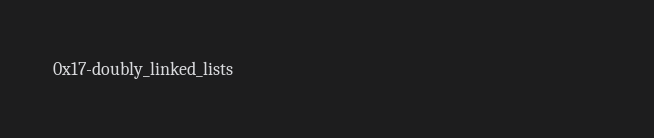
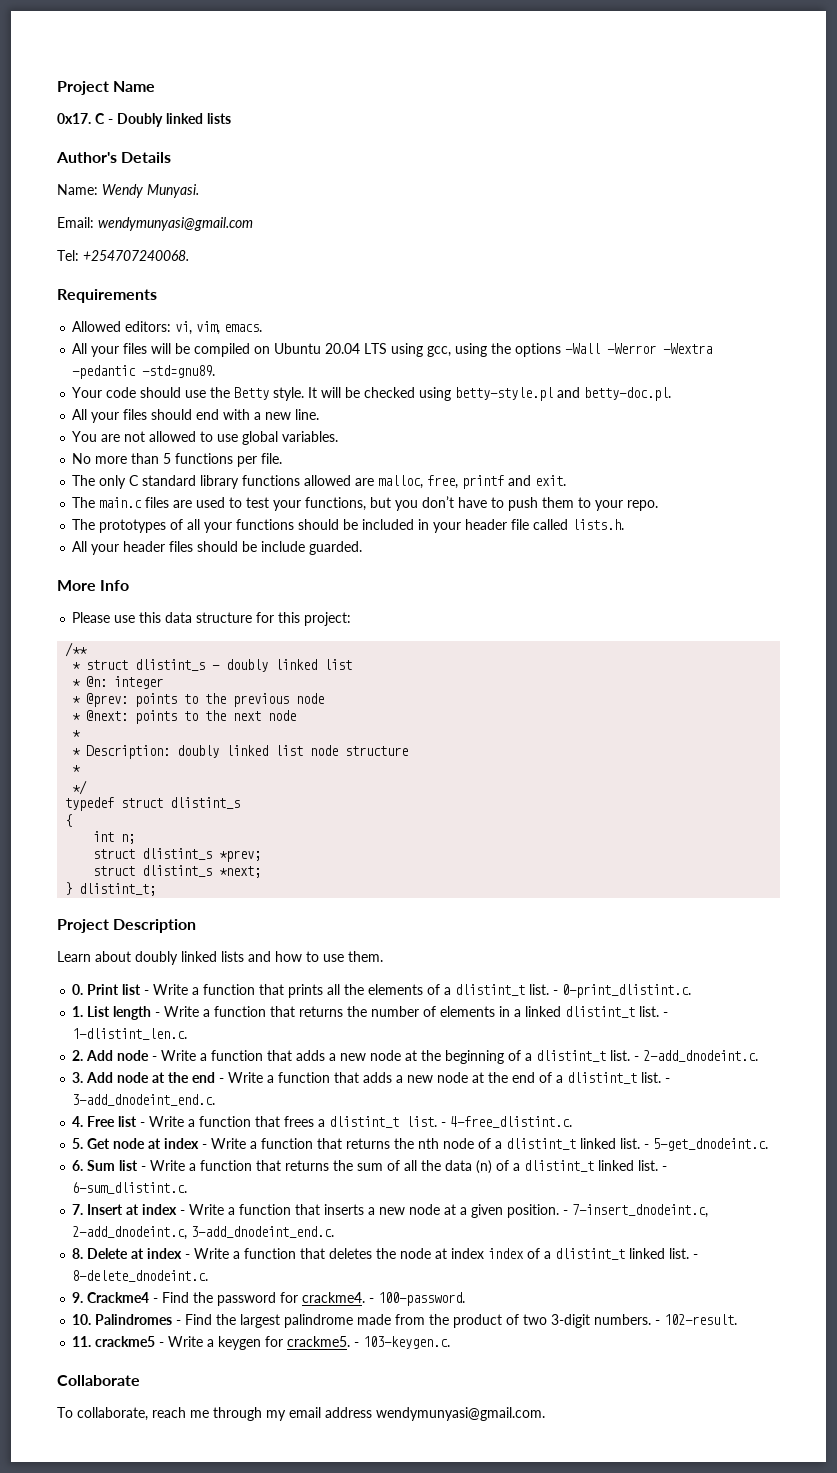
[53,61,233,79] 0x17-doubly_linked_lists -> [57,81,156,95] [57,113,231,127] [56,152,172,163] [57,184,199,198] [57,217,253,231] [57,250,189,261] [57,289,157,303] [72,321,263,335] [72,343,713,357] [72,365,216,379] [72,387,672,401] [72,409,320,423] [72,431,339,445] [72,453,283,467] [72,475,567,489] [72,496,659,511] [72,519,625,533] [72,541,363,555] [57,580,130,591] [72,612,352,626] [65,642,88,657] [72,659,353,672] [72,676,164,689] [72,693,325,707] [72,710,297,724] [72,730,81,738] [72,745,409,759] [72,765,81,773] [72,780,88,795] [65,797,241,811] [65,814,73,827] [93,831,136,844] [93,848,262,862] [93,865,262,878] [65,882,157,896] [57,919,197,933] [57,951,383,965] [72,984,692,998] [72,1006,669,1020] [72,1028,188,1040] [72,1050,759,1064] [72,1072,671,1084] [72,1094,216,1106] [72,1116,573,1128] [72,1138,769,1151] [72,1160,668,1174] [72,1182,188,1194] [72,1204,709,1218] [72,1226,335,1240] [72,1248,699,1260] [72,1270,209,1282] [72,1292,466,1306] [72,1314,738,1328] [72,1336,451,1350] [57,1375,140,1386] [57,1407,545,1421] Project Name // 0x17. C - Doubly linked lists // Author's Details // Name: Wendy Munyasi. // Email: wendymunyasi@gmail.com // Tel: +254707240068. // Requirements // Allowed editors: vi, vim, emacs. // All your files will be compiled on Ubuntu 20.04 LTS using gcc, using the options -Wall -Werror -Wextra -pedantic -std=gnu89. // Your code should use the Betty style. It will be checked using betty-style.pl and betty-doc.pl. // All your files should end with a new line. // You are not allowed to use global variables. // No more than 5 functions per file. // The only C standard library functions allowed are malloc, free, printf and exit. // The main.c files are used to test your functions, but you don’t have to push them to your repo. // The prototypes of all your functions should be included in your header file called lists.h. // All your header files should be include guarded. // More Info // Please use this data structure for this project: // /** // * struct dlistint_s - doubly linked list // * @n: integer // * @prev: points to the previous node // * @next: points to the next node // * // * Description: doubly linked list node structure // * // */ // typedef struct dlistint_s // { // int n; // struct dlistint_s *prev; // struct dlistint_s *next; // } dlistint_t; // Project Description // Learn about doubly linked lists and how to use them. // 0. Print list - Write a function that prints all the elements of a dlistint_t list. - 0-print_dlistint.c. // 1. List length - Write a function that returns the number of elements in a linked dlistint_t list. - 1-dlistint_len.c. // 2. Add node - Write a function that adds a new node at the beginning of a dlistint_t list. - 2-add_dnodeint.c. // 3. Add node at the end - Write a function that adds a new node at the end of a dlistint_t list. - 3-add_dnodeint_end.c. // 4. Free list - Write a function that frees a dlistint_t list. - 4-free_dlistint.c. // 5. Get node at index - Write a function that returns the nth node of a dlistint_t linked list. - 5-get_dnodeint.c. // 6. Sum list - Write a function that returns the sum of all the data (n) of a dlistint_t linked list. - 6-sum_dlistint.c. // 7. Insert at index - Write a function that inserts a new node at a given position. - 7-insert_dnodeint.c, 2-add_dnodeint.c, 3-add_dnodeint_end.c. // 8. Delete at index - Write a function that deletes the node at index index of a dlistint_t linked list. - 8-delete_dnodeint.c. // 9. Crackme4 - Find the password for crackme4. - 100-password. // 10. Palindromes - Find the largest palindrome made from the product of two 3-digit numbers. - 102-result. // 11. crackme5 - Write a keygen for crackme5. - 103-keygen.c. // Collaborate // To collaborate, reach me through my email address wendymunyasi@gmail.com.

